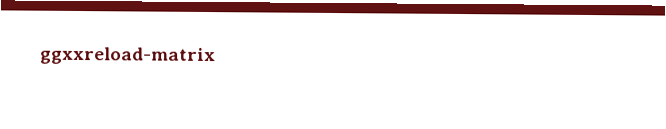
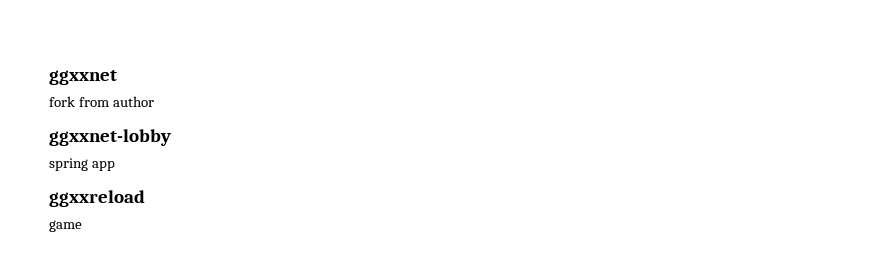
[39,46,216,66] ggxxreload-matrix -> [49,70,117,85] [49,96,154,107] [49,129,171,146] [49,158,115,171] [49,190,145,207] [49,220,82,232] ggxxnet // fork from author // ggxxnet-lobby // spring app // ggxxreload // game

